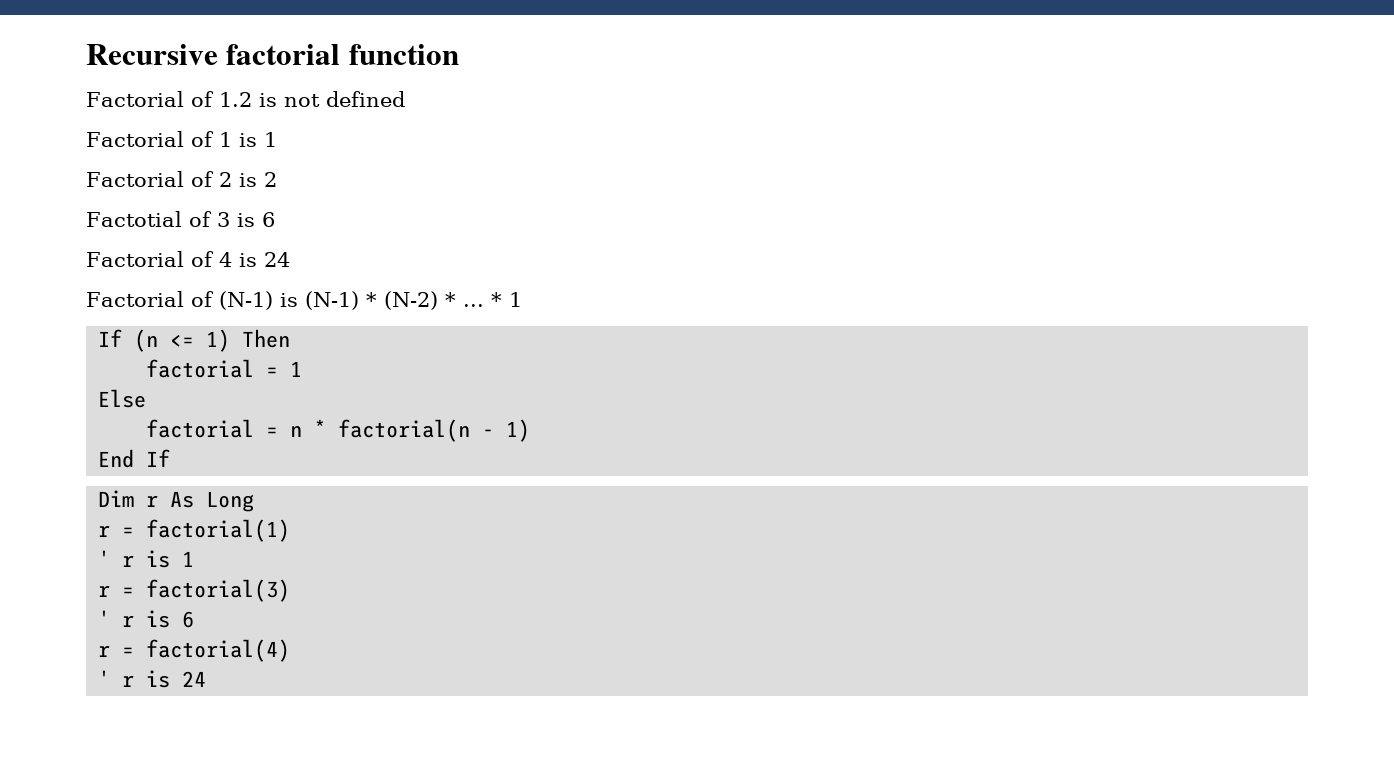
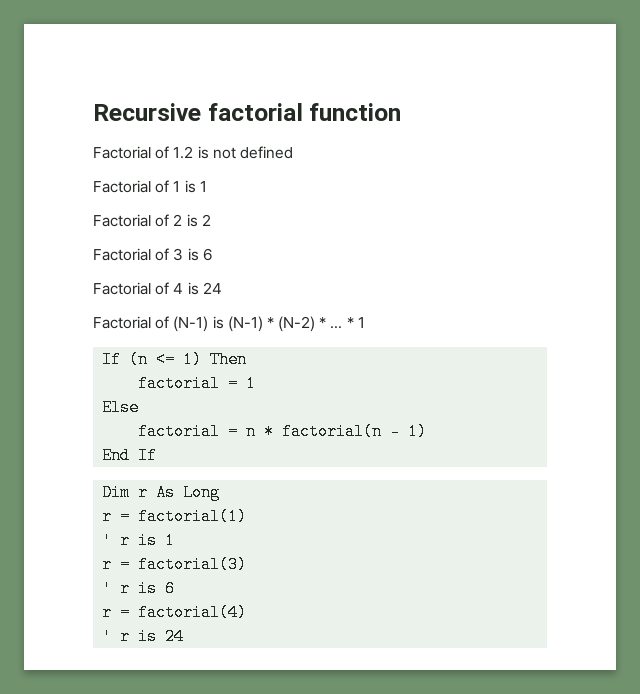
[86,211,182,227] Factotial -> [93,248,151,261] Factorial

